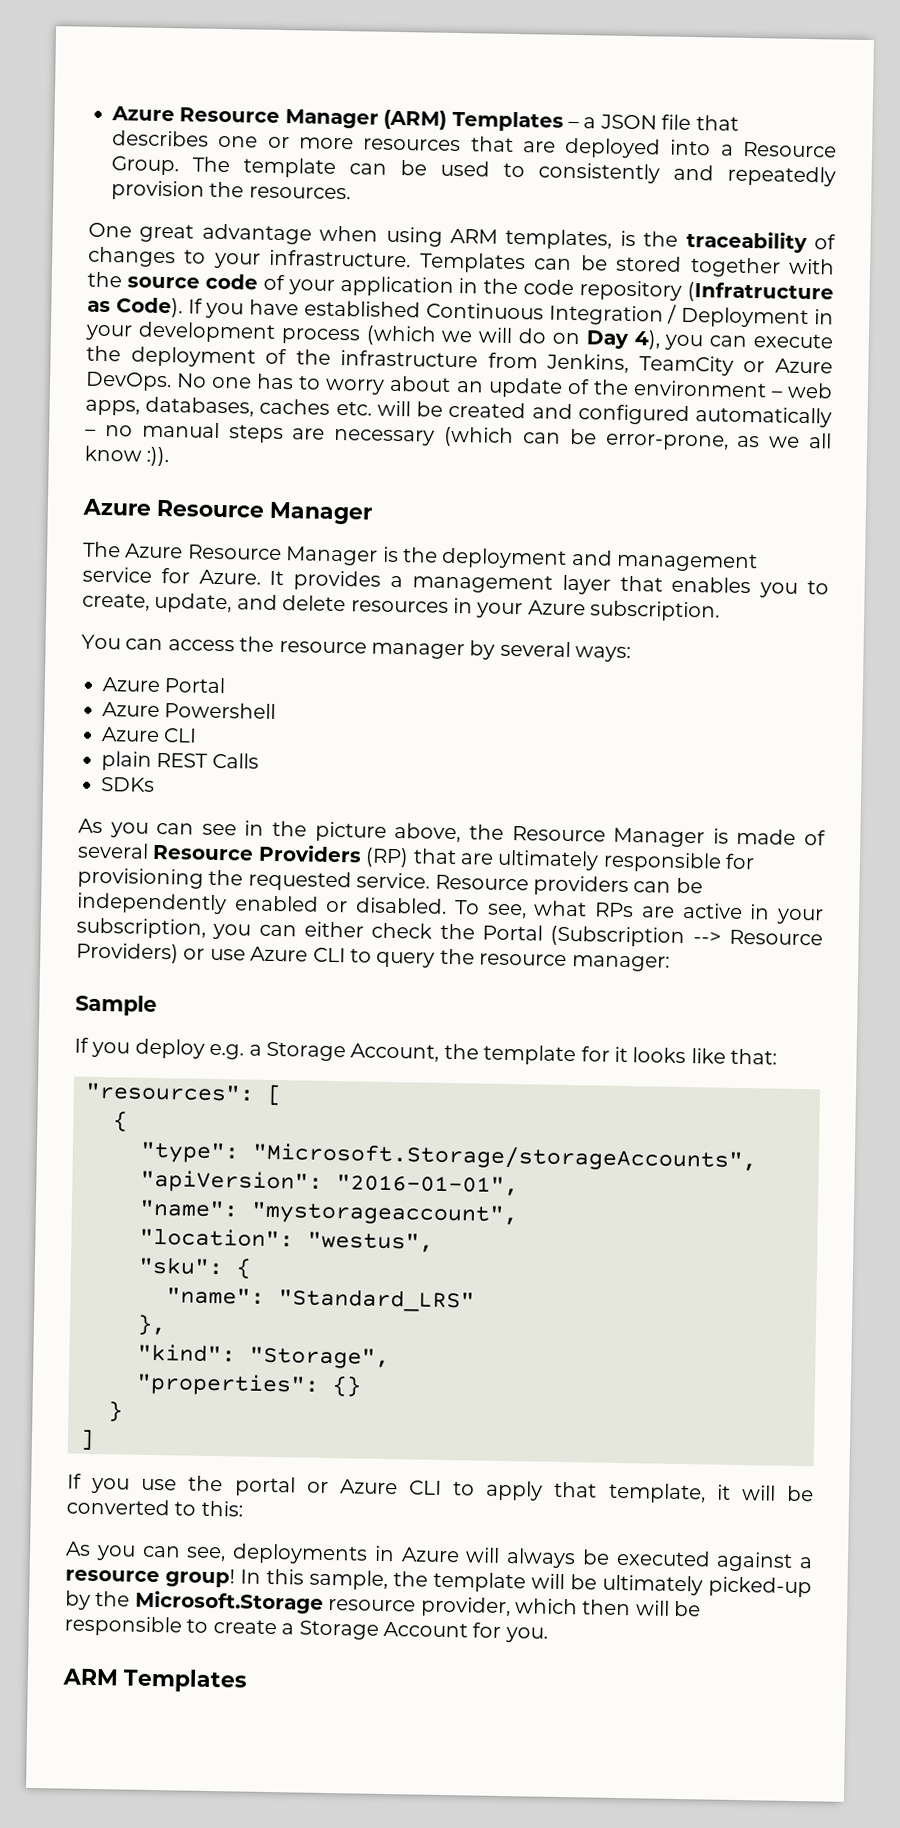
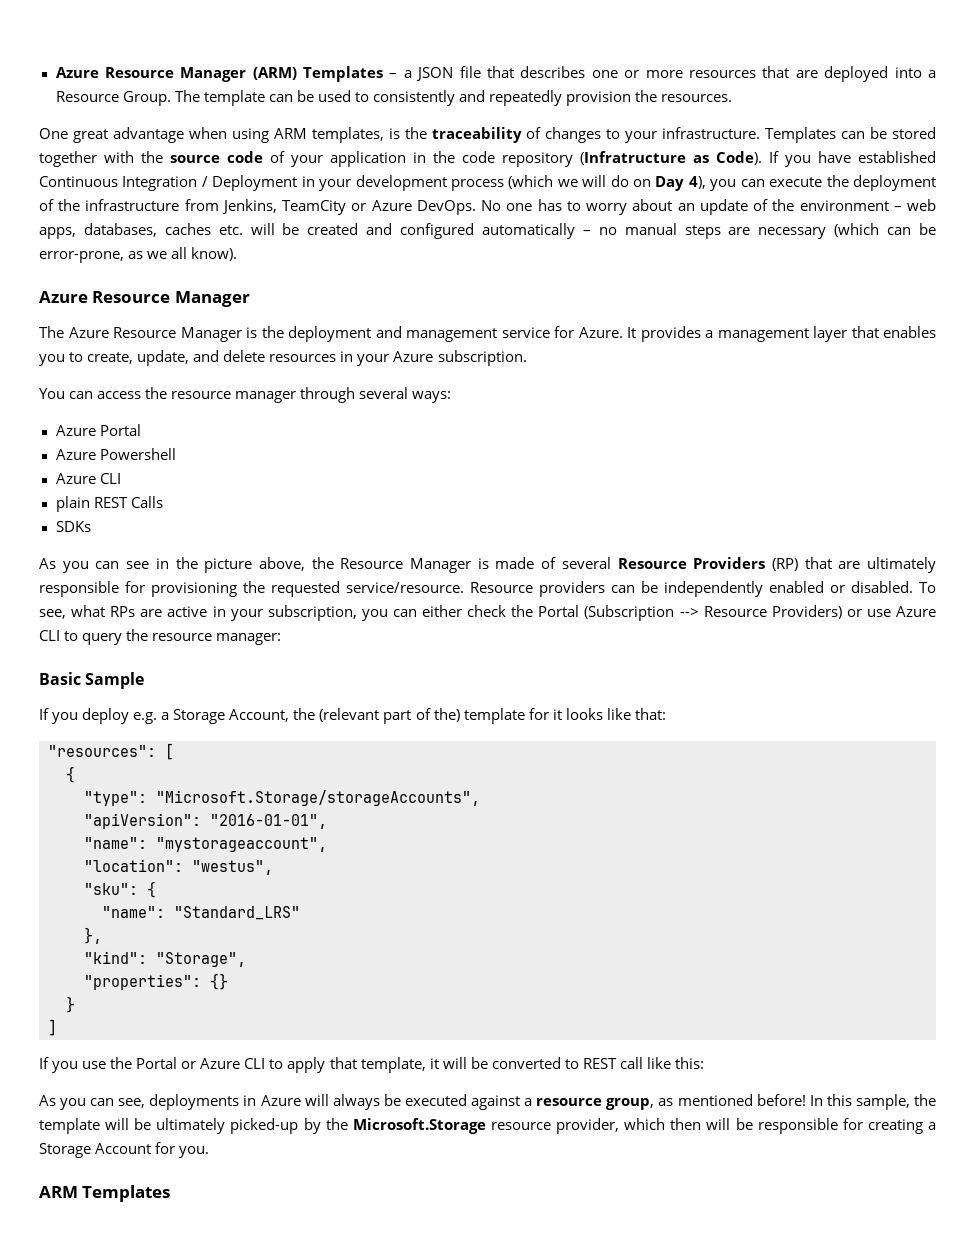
[84,445,170,467] know :)). -> [191,247,238,261] know).
[469,640,496,660] by -> [300,387,356,403] through
[356,872,431,889] service. -> [346,582,465,593] service/resource.
(670, 963) none -> [39,672,81,685] Basic
(479, 1051) none -> [319,708,460,724] (relevant part of the)
[234,1476,296,1497] portal -> [136,1057,178,1069] Portal
(197, 1508) none -> [582,1057,671,1069] REST call like
[165,1568,235,1588] group! -> [606,1094,806,1110] group, as mentioned before!
[186,1618,277,1635] to create -> [842,1118,923,1134] for creating

